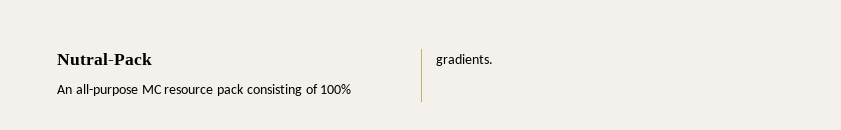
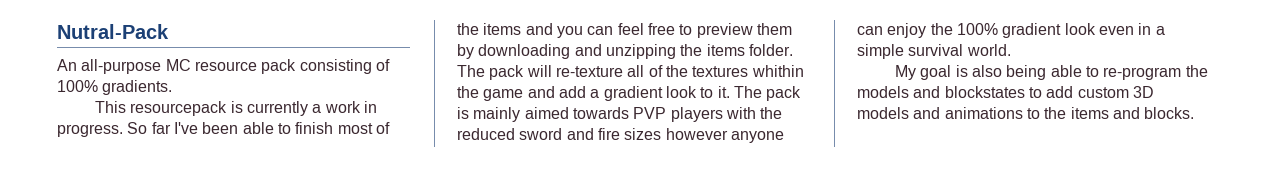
(493, 60) none -> [95,101,378,116] [57,122,390,137] [457,23,792,38] [457,44,793,59] [457,65,804,80] [457,86,802,101] [457,107,783,122] [457,128,784,143] [857,23,1165,38] [857,44,1011,59] [895,65,1208,80] [857,86,1154,98] [857,107,1195,119] // This resourcepack is currently a work in progress. So far I've been able to finish most of the items and you can feel free to preview them by downloading and unzipping the items folder. The pack will re-texture all of the textures whithin the game and add a gradient look to it. The pack is mainly aimed towards PVP players with the reduced sword and fire sizes however anyone can enjoy the 100% gradient look even in a simple survival world. // My goal is also being able to re-program the models and blockstates to add custom 3D models and animations to the items and blocks.

